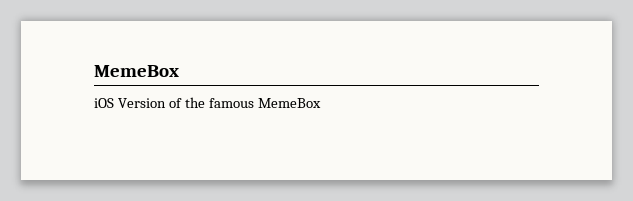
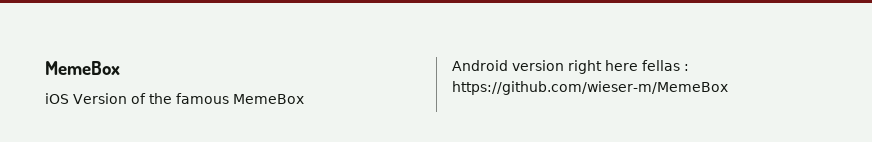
(321, 103) none -> [452,60,689,74] [452,81,728,95] // Android version right here fellas : https://github.com/wieser-m/MemeBox

